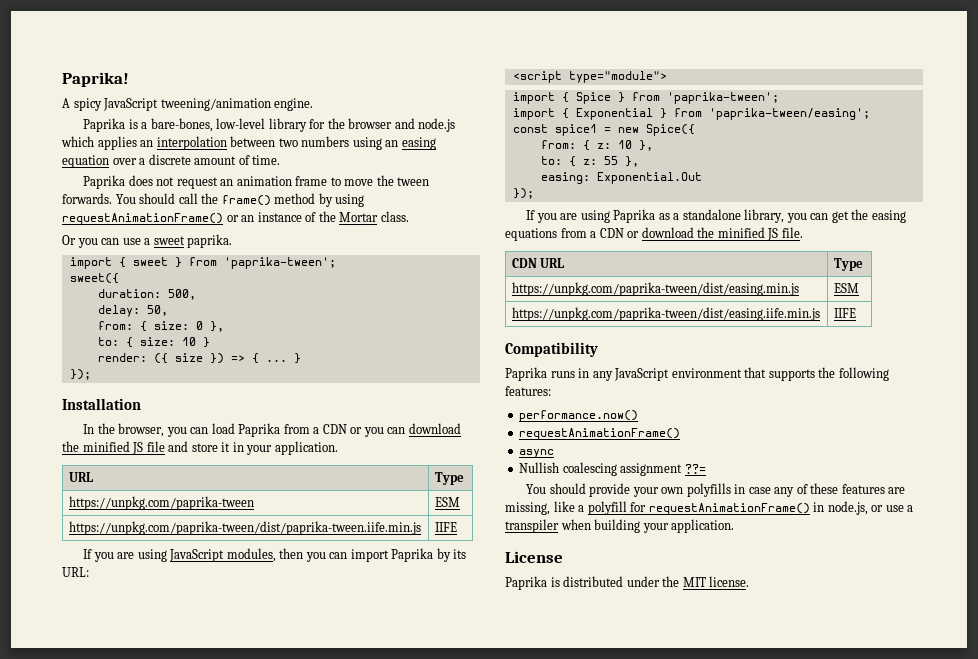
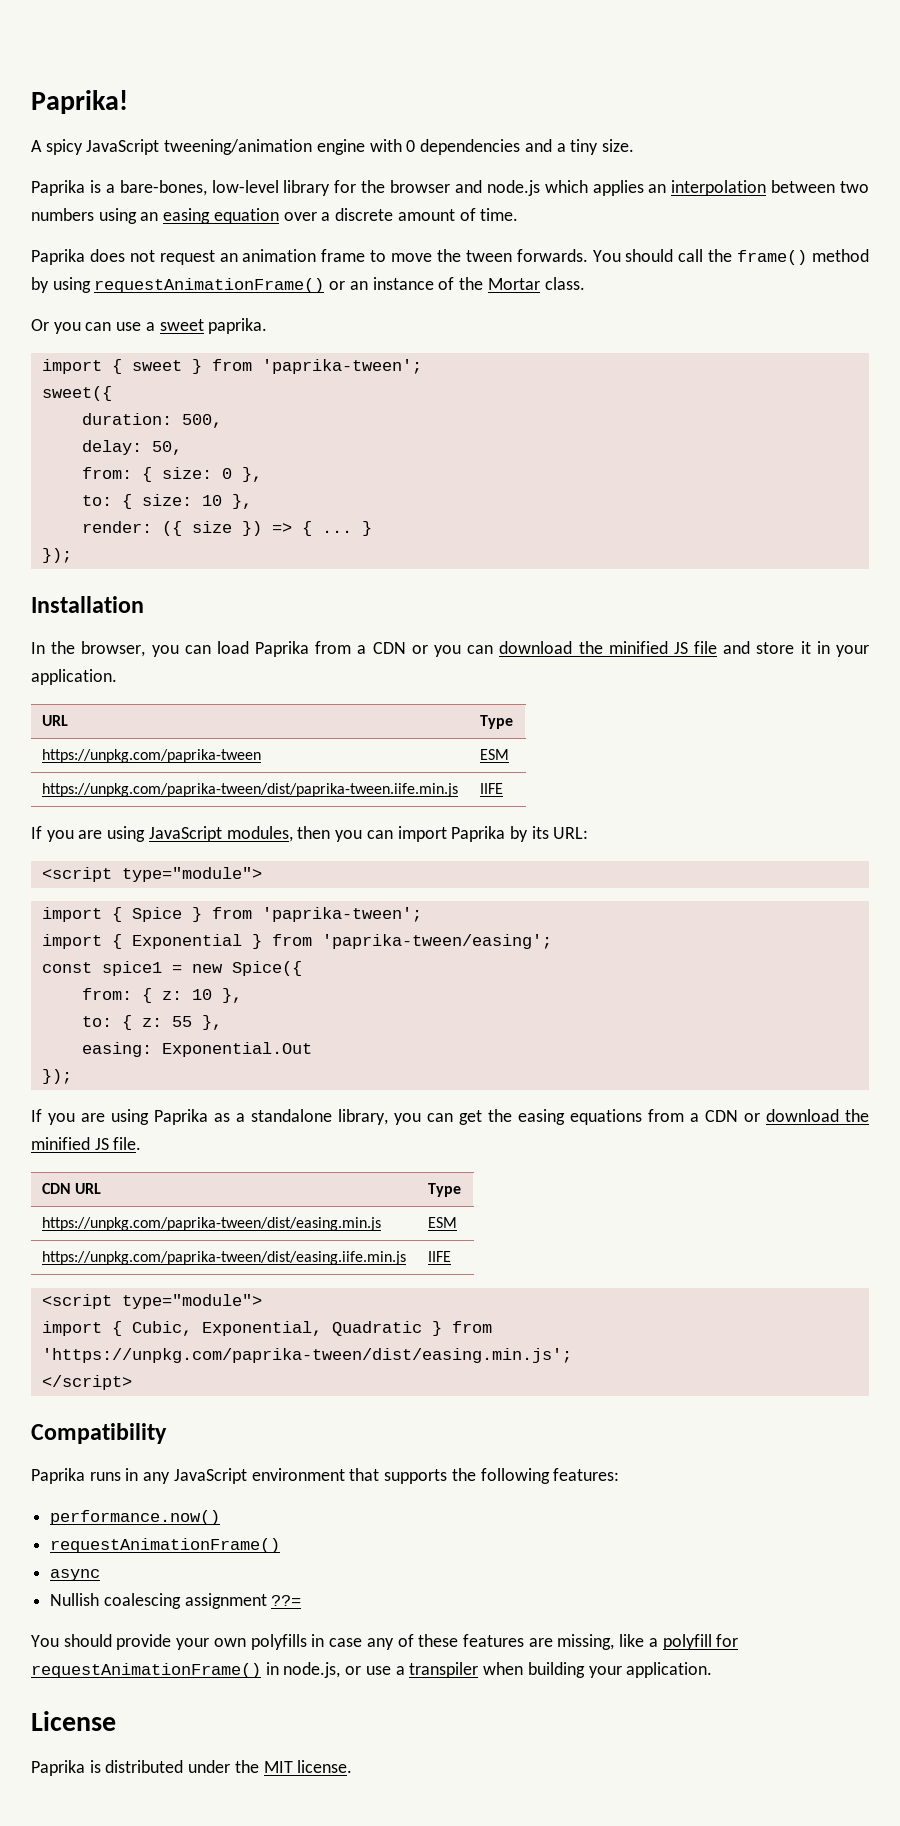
[274,98,314,111] engine. -> [316,139,634,155] engine with 0 dependencies and a tiny size.
[202,337,210,348] } -> [231,494,252,509] },
(856, 313) none -> [41,1294,262,1309] [41,1321,492,1336] [41,1348,572,1363] [41,1375,132,1390] // <script type="module"> // import { Cubic, Exponential, Quadratic } from 'https://unpkg.com/paprika-tween/dist/easing.min.js'; // </script>

